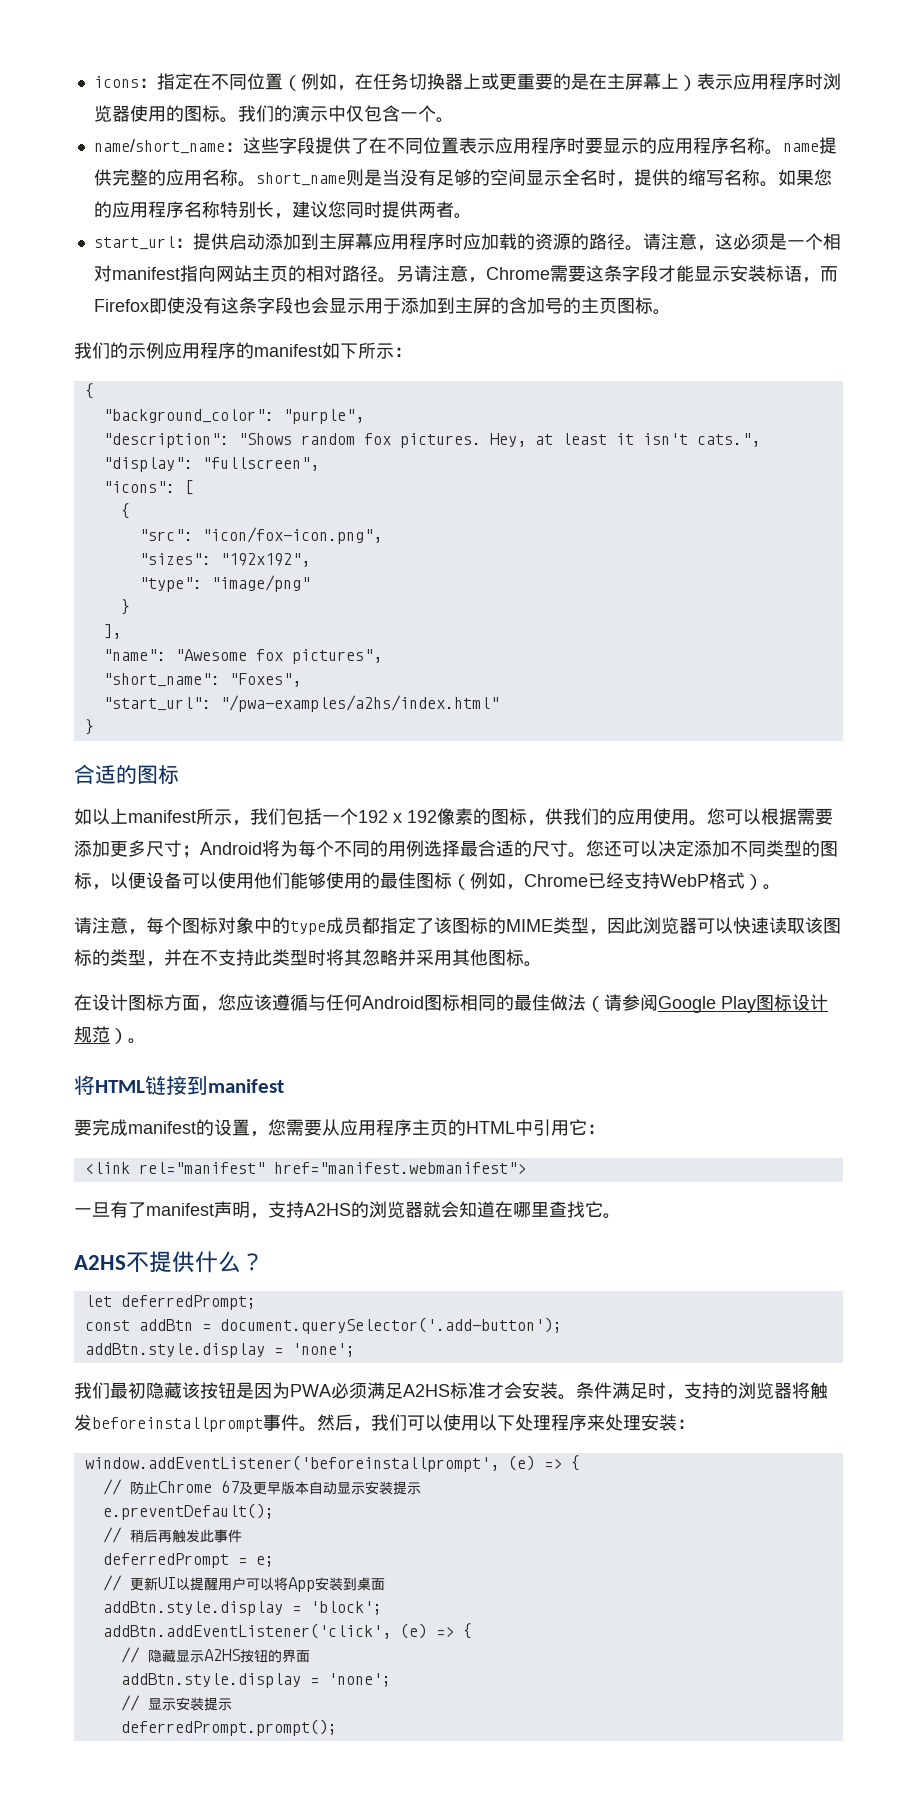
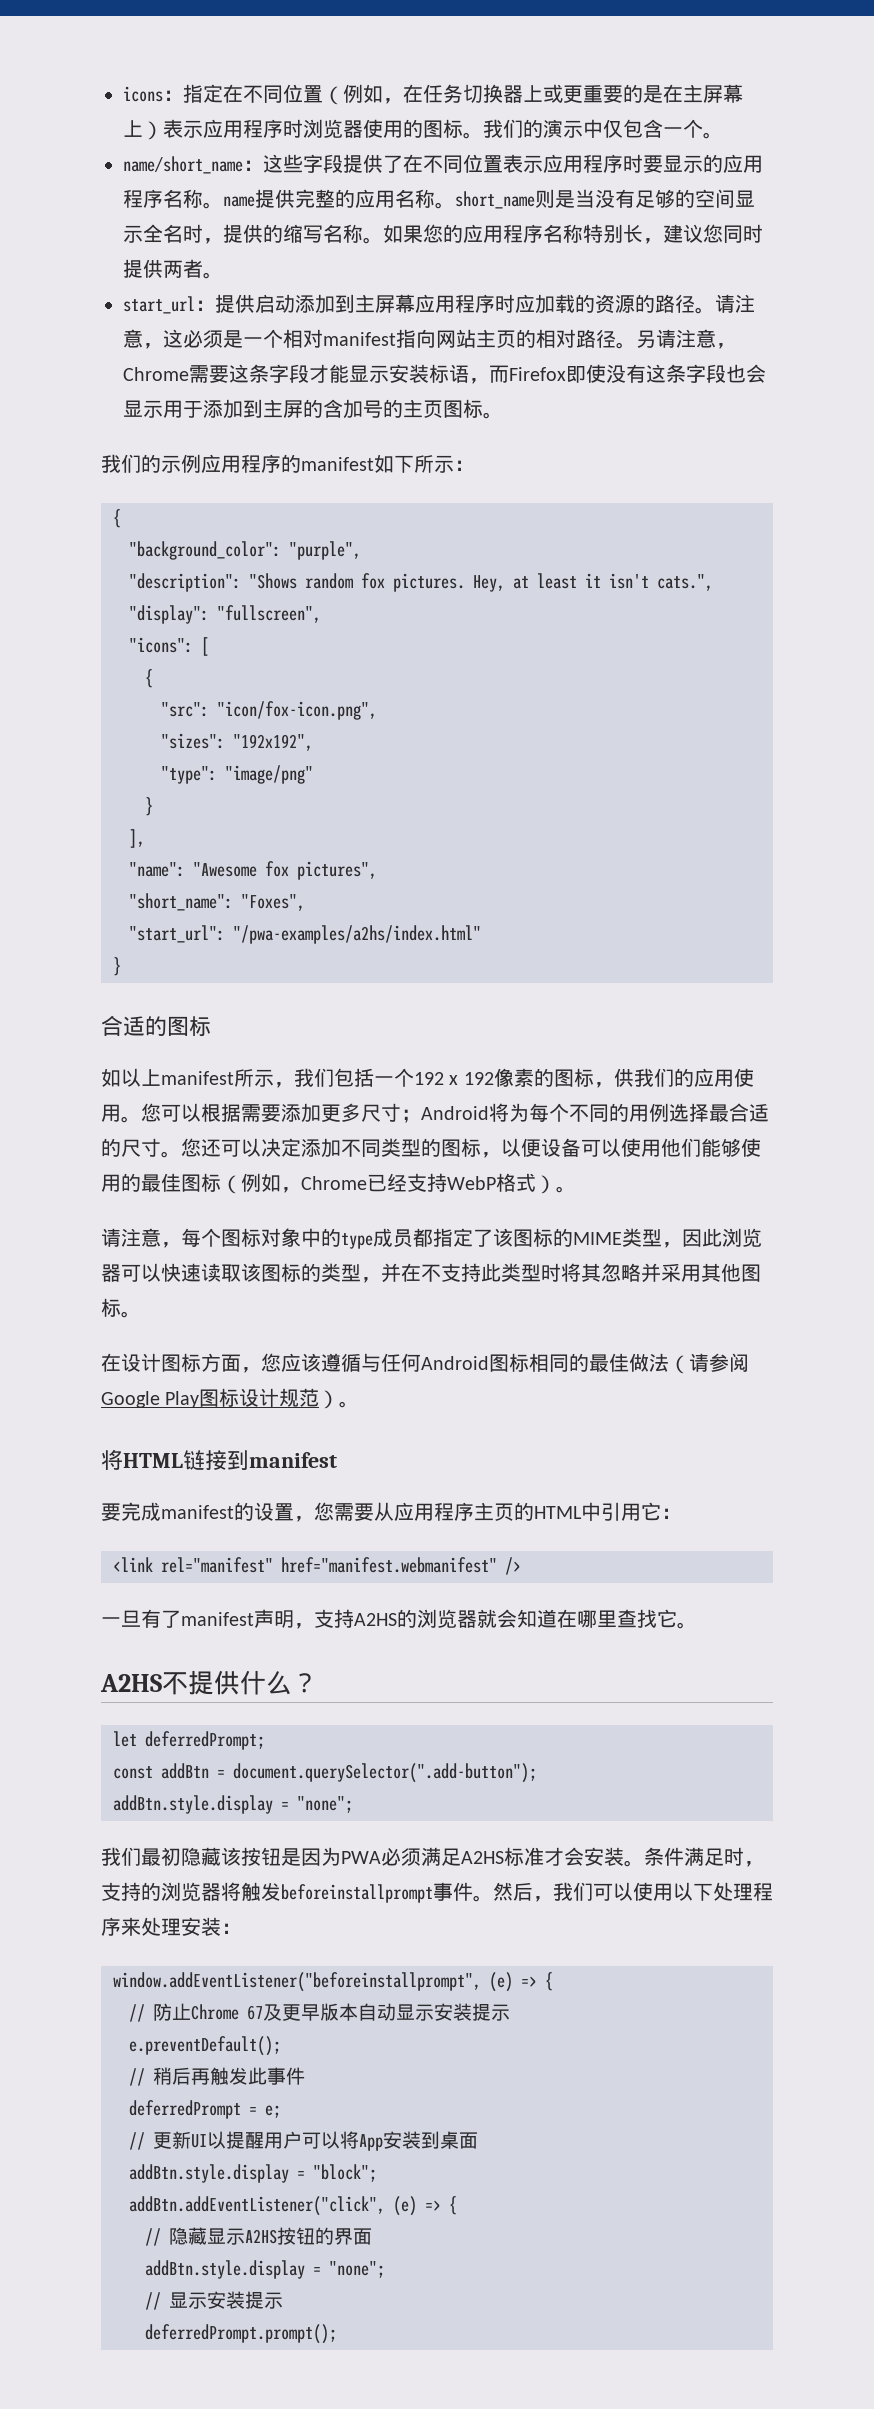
[273,1162,526,1174] href="manifest.webmanifest"> -> [281,1557,521,1575] href="manifest.webmanifest" />
[219,1317,562,1334] [84,1343,355,1358] document.querySelector('.add-button'); // addBtn.style.display = 'none'; -> [233,1763,537,1783] [113,1795,353,1814] document.querySelector(".add-button"); // addBtn.style.display = "none";
[84,1455,499,1472] window.addEventListener('beforeinstallprompt', -> [113,1972,481,1992] window.addEventListener("beforeinstallprompt",
[309,1601,382,1615] [102,1623,391,1639] 'block'; // addBtn.addEventListener('click', -> [313,2164,377,2182] [129,2196,385,2216] "block"; // addBtn.addEventListener("click",
[327,1673,391,1687] 'none'; -> [329,2261,385,2278] "none";

